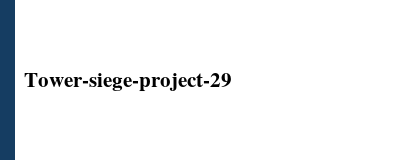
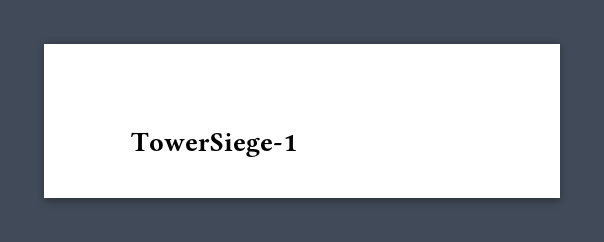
[24,73,232,92] Tower-siege-project-29 -> [131,132,297,157] TowerSiege-1

